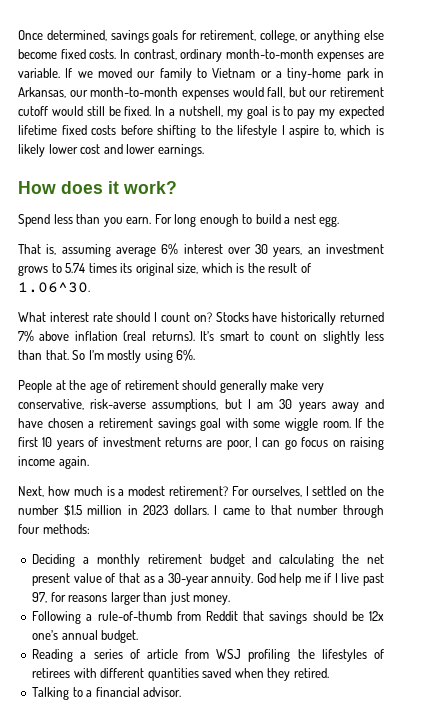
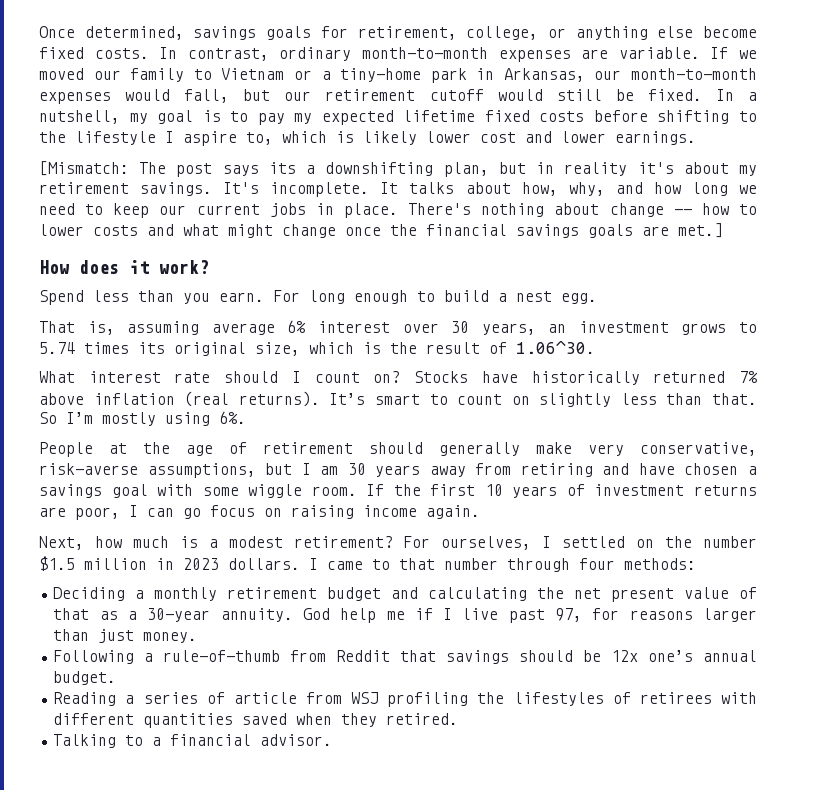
(204, 150) none -> [39,161,758,177] [39,182,758,197] [39,203,757,218] [39,223,723,238] // [Mismatch: The post says its a downshifting plan, but in reality it's about my retirement savings. It's incomplete. It talks about how, why, and how long we need to keep our current jobs in place. There's nothing about change -- how to lower costs and what might change once the financial savings goals are met.]
(359, 407) none -> [475,463,593,477] from retiring
[98,418,153,428] retirement -> (758, 470) none

